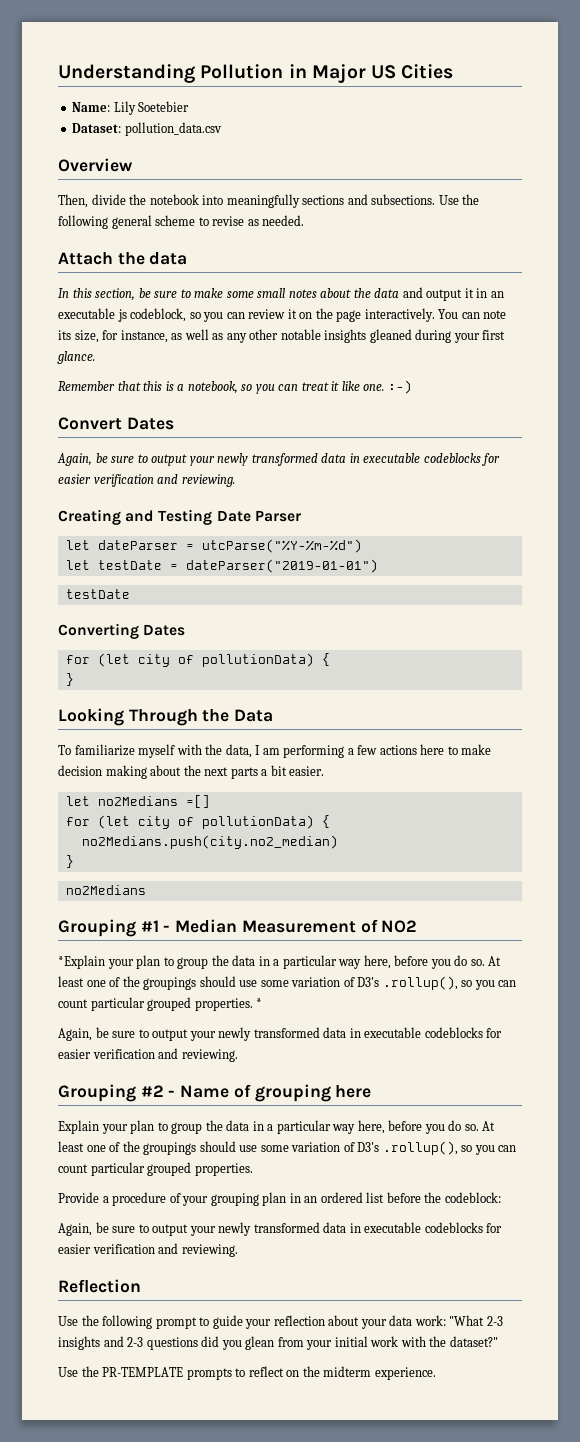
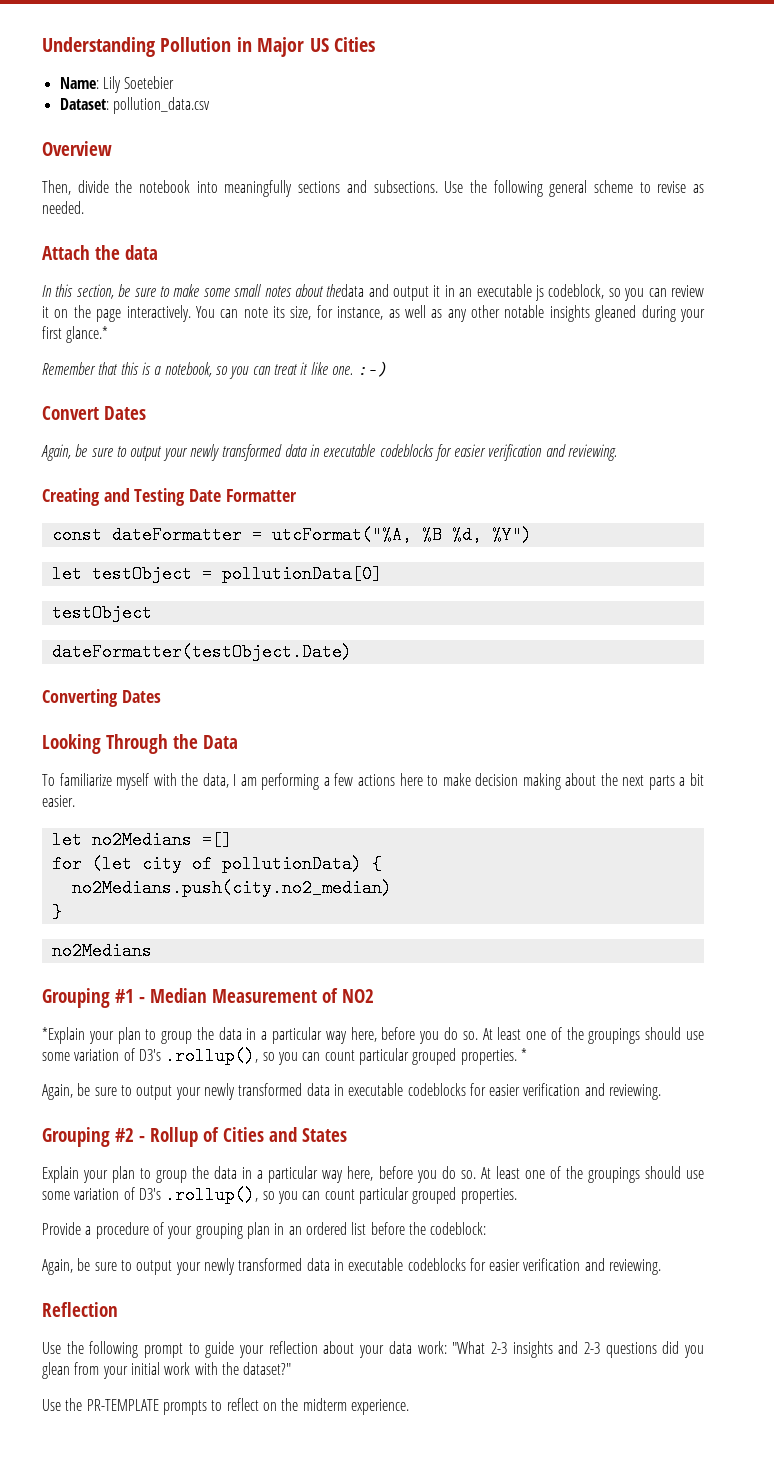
[353,288,400,298] the data -> [326,284,365,297] thedata
[57,351,95,364] glance. -> [66,326,109,343] glance.*
[254,510,301,522] [65,539,362,553] [65,559,378,573] [65,589,130,599] [58,623,186,639] [65,653,330,667] [65,673,74,686] Parser // let dateParser = utcParse("%Y-%m-%d") // let testDate = dateParser("2019-01-01") // testDate // Converting Dates // for (let city of pollutionData) { // } -> [225,489,297,502] [51,526,532,544] [51,565,382,583] [51,604,152,622] [51,643,352,661] [42,689,161,707] Formatter // const dateFormatter = utcFormat("%A, %B %d, %Y") // let testObject = pollutionData[0] // testObject // dateFormatter(testObject.Date) // Converting Dates
[180,1084,372,1102] Name of grouping here -> [150,1127,347,1147] Rollup of Cities and States

